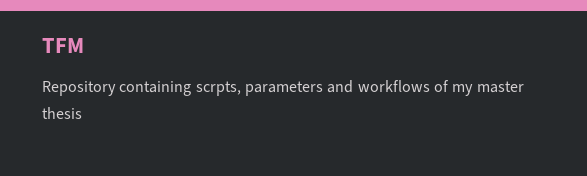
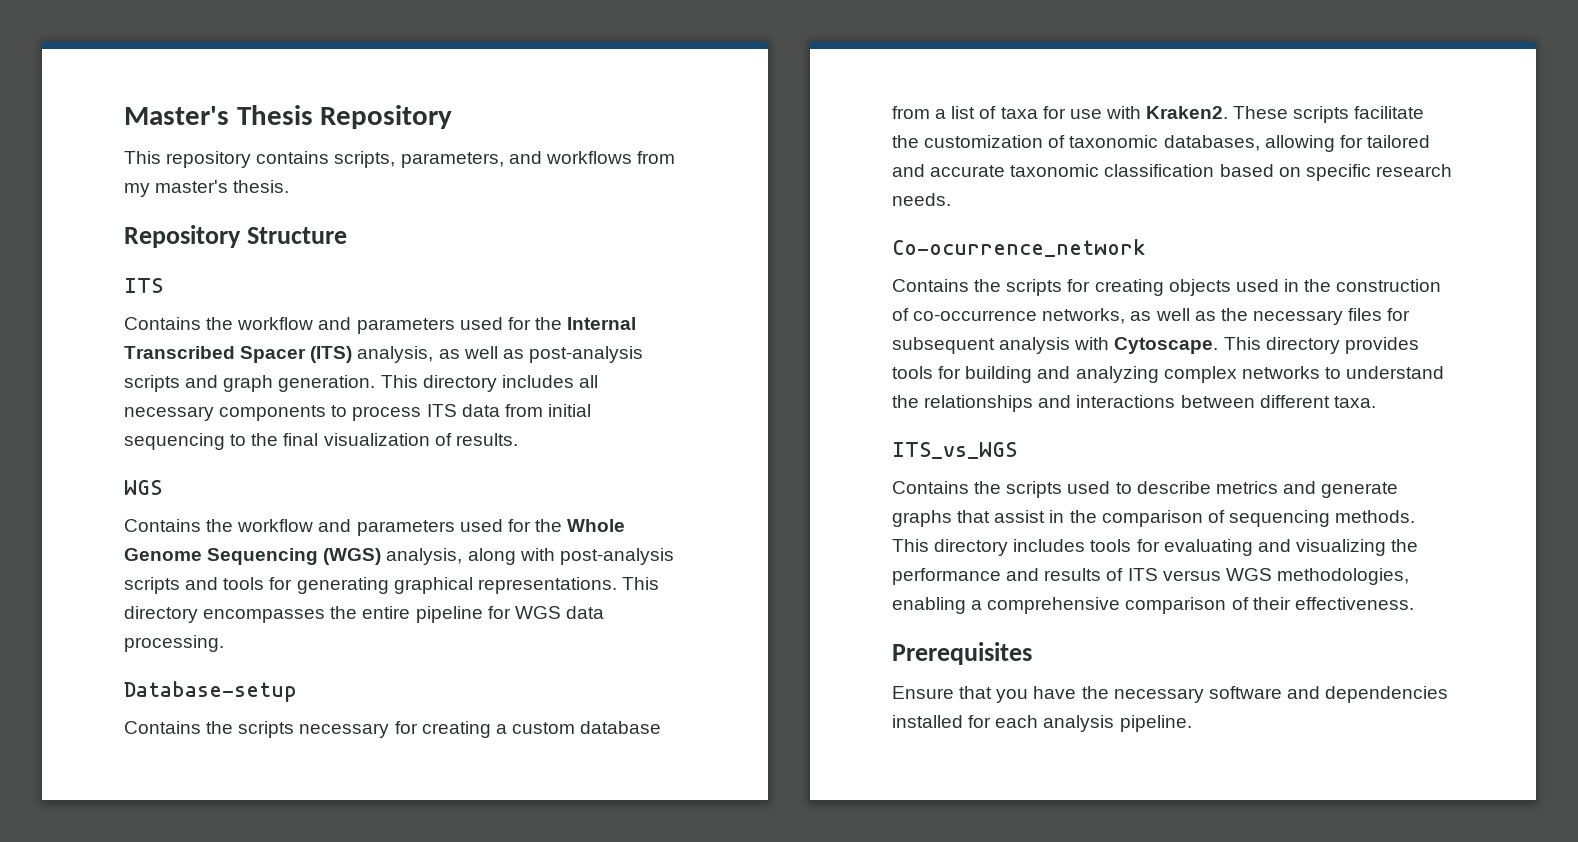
[42,38,84,53] [42,80,524,96] [42,107,82,119] TFM // Repository containing scrpts, parameters and workflows of my master thesis -> [124,105,453,129] [124,151,675,168] [124,180,290,197] [124,225,347,248] [124,278,163,293] [124,317,637,334] [124,346,643,363] [124,375,598,392] [124,404,591,421] [124,433,518,450] [124,480,162,495] [124,519,626,536] [124,548,674,565] [124,577,659,594] [124,606,604,623] [124,635,224,652] [124,681,297,702] [124,721,662,738] [892,106,1425,123] [892,135,1430,152] [892,164,1452,181] [892,193,951,206] [892,239,1146,257] [892,279,1442,296] [892,308,1411,325] [892,337,1419,354] [892,366,1445,383] [892,395,1376,412] [892,442,1017,459] [892,481,1399,498] [892,510,1416,527] [892,539,1419,556] [892,568,1409,585] [892,597,1414,614] [892,642,1032,665] [892,686,1449,703] [892,715,1192,732] Master's Thesis Repository // This repository contains scripts, parameters, and workflows from my master's thesis. // Repository Structure // ITS // Contains the workflow and parameters used for the Internal Transcribed Spacer (ITS) analysis, as well as post-analysis scripts and graph generation. This directory includes all necessary components to process ITS data from initial sequencing to the final visualization of results. // WGS // Contains the workflow and parameters used for the Whole Genome Sequencing (WGS) analysis, along with post-analysis scripts and tools for generating graphical representations. This directory encompasses the entire pipeline for WGS data processing. // Database-setup // Contains the scripts necessary for creating a custom database from a list of taxa for use with Kraken2. These scripts facilitate the customization of taxonomic databases, allowing for tailored and accurate taxonomic classification based on specific research needs. // Co-ocurrence_network // Contains the scripts for creating objects used in the construction of co-occurrence networks, as well as the necessary files for subsequent analysis with Cytoscape. This directory provides tools for building and analyzing complex networks to understand the relationships and interactions between different taxa. // ITS_vs_WGS // Contains the scripts used to describe metrics and generate graphs that assist in the comparison of sequencing methods. This directory includes tools for evaluating and visualizing the performance and results of ITS versus WGS methodologies, enabling a comprehensive comparison of their effectiveness. // Prerequisites // Ensure that you have the necessary software and dependencies installed for each analysis pipeline.

